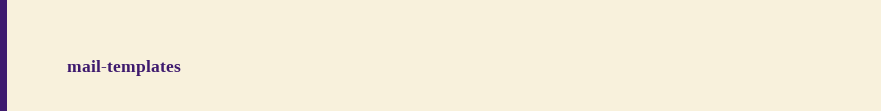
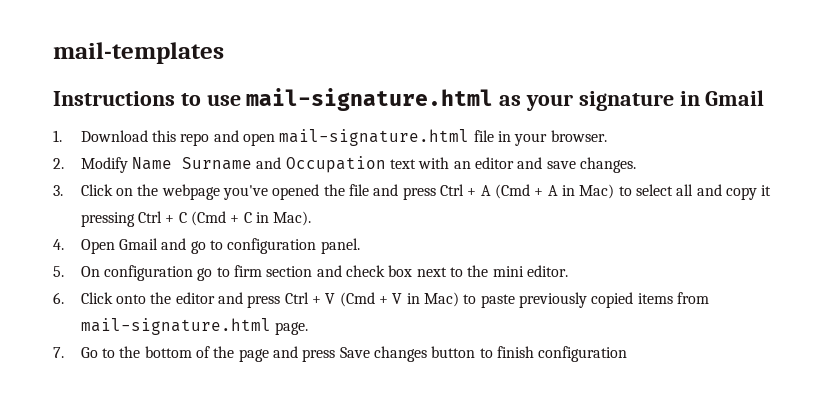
(181, 68) none -> [53,88,765,111] [53,129,607,146] [53,156,637,173] [53,184,772,200] [80,211,312,227] [53,238,360,254] [53,265,568,281] [53,292,709,308] [80,318,309,335] [53,346,628,362] // Instructions to use mail-signature.html as your signature in Gmail // 1. Download this repo and open mail-signature.html file in your browser. // 2. Modify Name Surname and Occupation text with an editor and save changes. // 3. Click on the webpage you've opened the file and press Ctrl + A (Cmd + A in Mac) to select all and copy it pressing Ctrl + C (Cmd + C in Mac). // 4. Open Gmail and go to configuration panel. // 5. On configuration go to firm section and check box next to the mini editor. // 6. Click onto the editor and press Ctrl + V (Cmd + V in Mac) to paste previously copied items from mail-signature.html page. // 7. Go to the bottom of the page and press Save changes button to finish configuration

